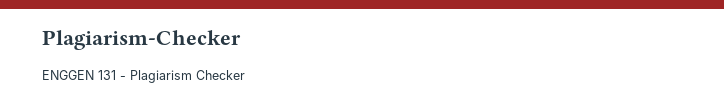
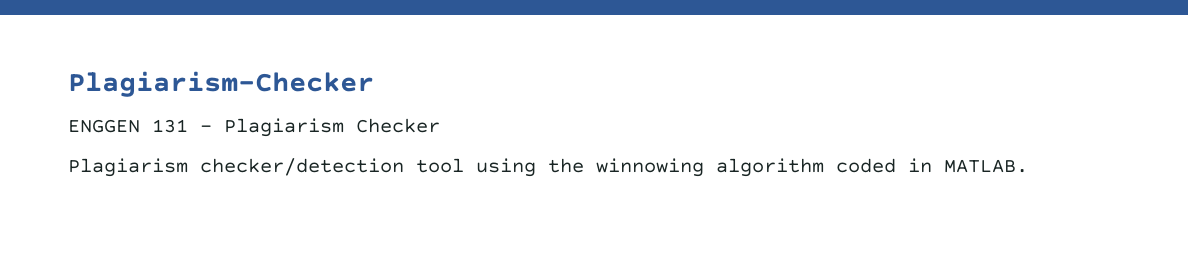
(245, 75) none -> [68,158,1028,177] // Plagiarism checker/detection tool using the winnowing algorithm coded in MATLAB.

